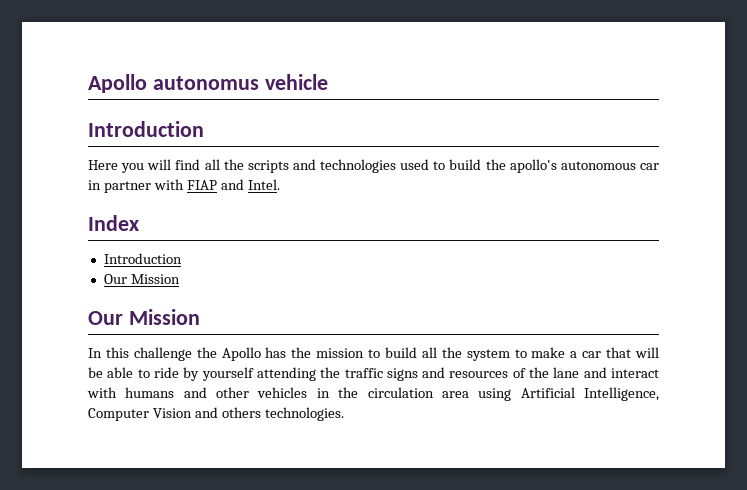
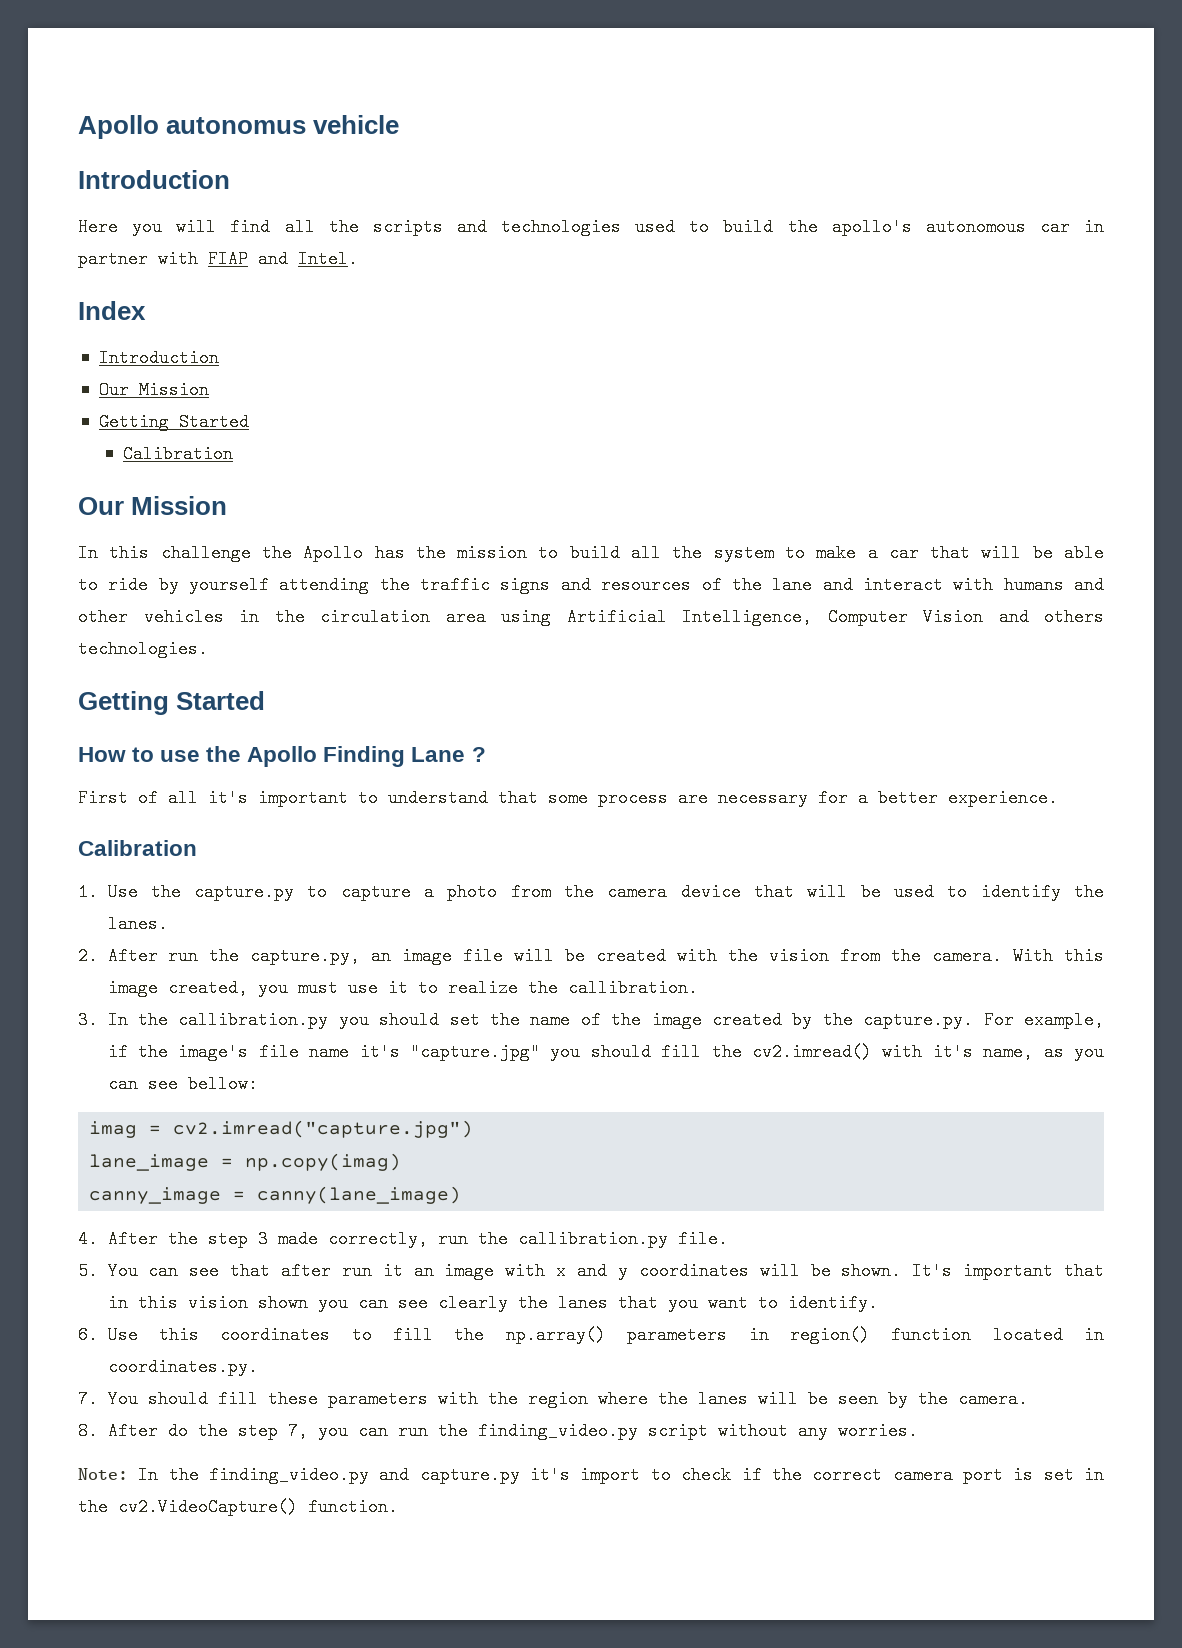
(180, 279) none -> [98,413,249,431] [123,445,234,463] // Getting Started // Calibration
(344, 414) none -> [78,691,266,715] [78,746,486,767] [78,789,1058,807] [78,840,197,856] [78,883,1105,901] [107,915,168,933] [78,947,1105,965] [107,979,698,997] [78,1011,1104,1029] [107,1043,1104,1061] [107,1075,258,1093] [89,1120,474,1138] [89,1153,402,1171] [89,1186,462,1204] [78,1230,728,1248] [78,1262,1104,1280] [107,1294,878,1312] [78,1326,1104,1344] [107,1358,258,1376] [78,1390,1028,1408] [78,1422,918,1440] [78,1466,1105,1484] [78,1498,398,1516] // Getting Started // How to use the Apollo Finding Lane ? // First of all it's important to understand that some process are necessary for a better experience. // Calibration // 1. Use the capture.py to capture a photo from the camera device that will be used to identify the lanes. // 2. After run the capture.py, an image file will be created with the vision from the camera. With this image created, you must use it to realize the callibration. // 3. In the callibration.py you should set the name of the image created by the capture.py. For example, if the image's file name it's "capture.jpg" you should fill the cv2.imread() with it's name, as you can see bellow: // imag = cv2.imread("capture.jpg") // lane_image = np.copy(imag) // canny_image = canny(lane_image) // 4. After the step 3 made correctly, run the callibration.py file. // 5. You can see that after run it an image with x and y coordinates will be shown. It's important that in this vision shown you can see clearly the lanes that you want to identify. // 6. Use this coordinates to fill the np.array() parameters in region() function located in coordinates.py. // 7. You should fill these parameters with the region where the lanes will be seen by the camera. // 8. After do the step 7, you can run the finding_video.py script without any worries. // Note: In the finding_video.py and capture.py it's import to check if the correct camera port is set in the cv2.VideoCapture() function.

